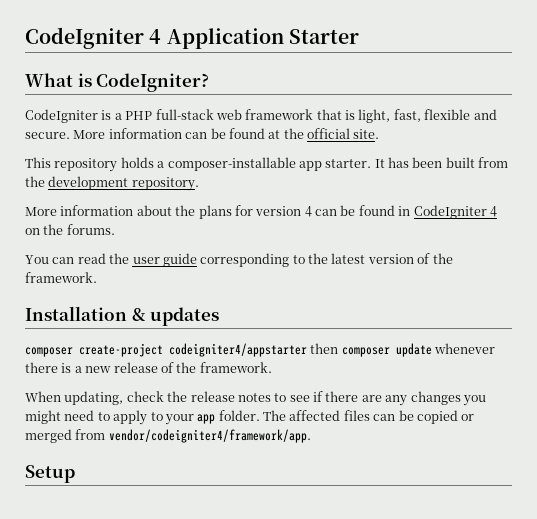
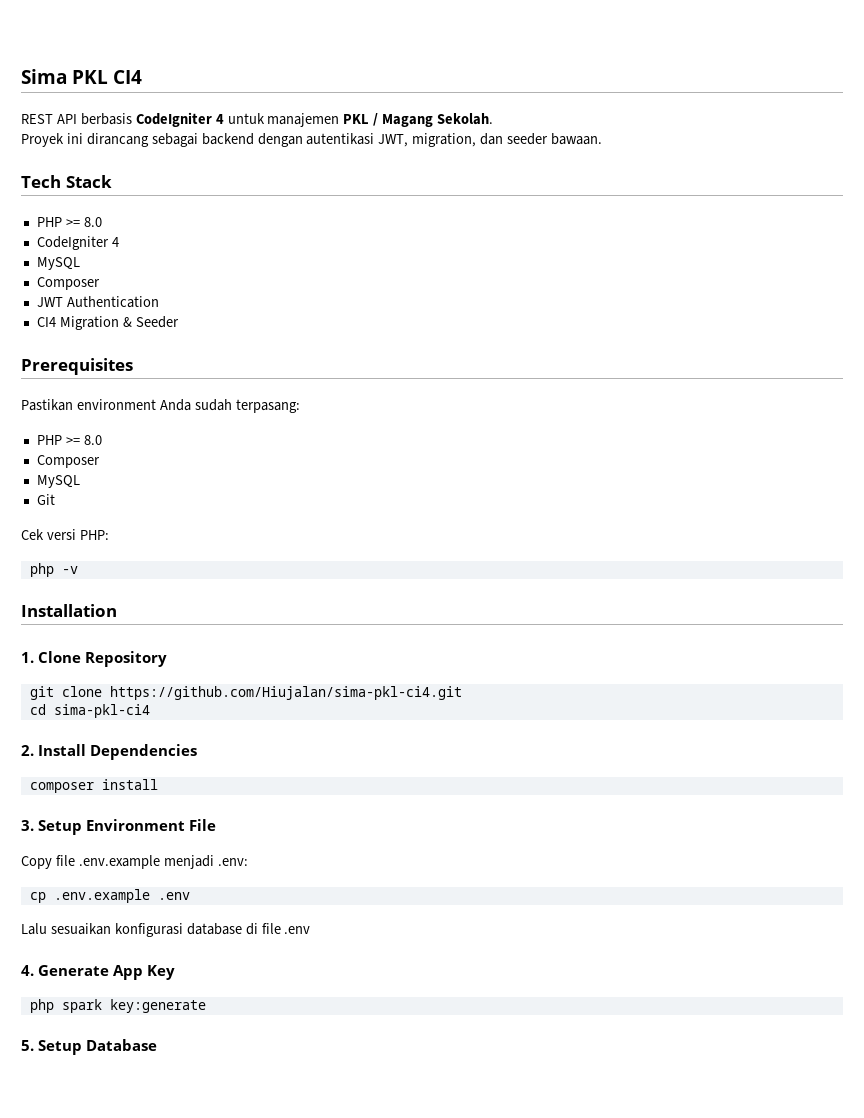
[25,27,359,49] [25,73,210,92] [25,109,497,123] [25,128,380,139] [25,157,509,172] [25,176,199,191] [25,205,497,219] [25,224,115,235] [25,253,453,267] [25,272,97,283] [25,306,220,326] [25,343,496,357] [25,362,272,373] [25,391,486,406] [25,410,475,425] [25,429,311,443] [25,465,75,483] CodeIgniter 4 Application Starter // What is CodeIgniter? // CodeIgniter is a PHP full-stack web framework that is light, fast, flexible and secure. More information can be found at the official site. // This repository holds a composer-installable app starter. It has been built from the development repository. // More information about the plans for version 4 can be found in CodeIgniter 4 on the forums. // You can read the user guide corresponding to the latest version of the framework. // Installation & updates // composer create-project codeigniter4/appstarter then composer update whenever there is a new release of the framework. // When updating, check the release notes to see if there are any changes you might need to apply to your app folder. The affected files can be copied or merged from vendor/codeigniter4/framework/app. // Setup -> [21,69,143,84] [21,112,494,127] [21,133,603,147] [21,175,112,188] [36,217,102,227] [36,236,119,250] [36,257,80,270] [36,277,100,290] [36,296,159,308] [36,316,179,330] [21,358,133,375] [21,399,300,413] [36,435,102,445] [36,455,100,468] [36,475,80,488] [36,494,55,505] [21,529,109,540] [29,563,78,577] [21,604,117,617] [21,651,168,667] [29,686,462,700] [29,704,150,718] [21,744,198,760] [29,779,158,793] [21,819,217,835] [21,855,248,869] [29,889,190,903] [21,923,311,937] [21,965,176,980] [29,999,206,1013] [21,1039,158,1055] Sima PKL CI4 // REST API berbasis CodeIgniter 4 untuk manajemen PKL / Magang Sekolah. // Proyek ini dirancang sebagai backend dengan autentikasi JWT, migration, dan seeder bawaan. // Tech Stack // PHP >= 8.0 // CodeIgniter 4 // MySQL // Composer // JWT Authentication // CI4 Migration & Seeder // Prerequisites // Pastikan environment Anda sudah terpasang: // PHP >= 8.0 // Composer // MySQL // Git // Cek versi PHP: // php -v // Installation // 1. Clone Repository // git clone https://github.com/Hiujalan/sima-pkl-ci4.git // cd sima-pkl-ci4 // 2. Install Dependencies // composer install // 3. Setup Environment File // Copy file .env.example menjadi .env: // cp .env.example .env // Lalu sesuaikan konfigurasi database di file .env // 4. Generate App Key // php spark key:generate // 5. Setup Database

